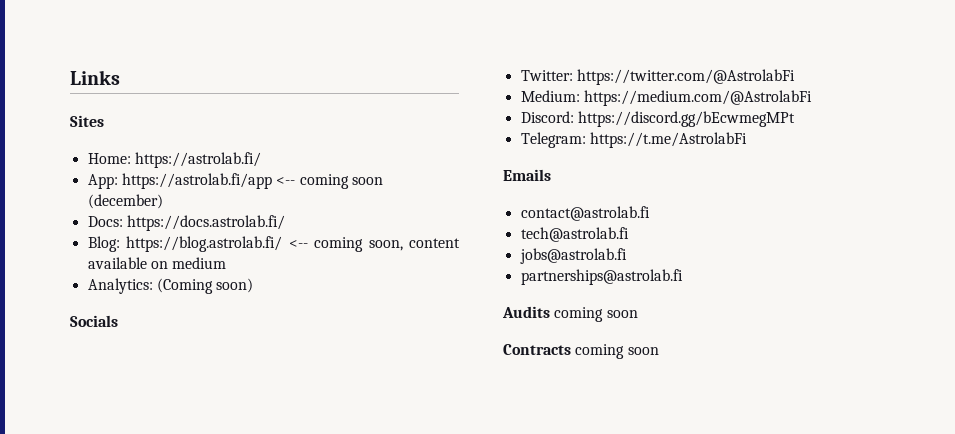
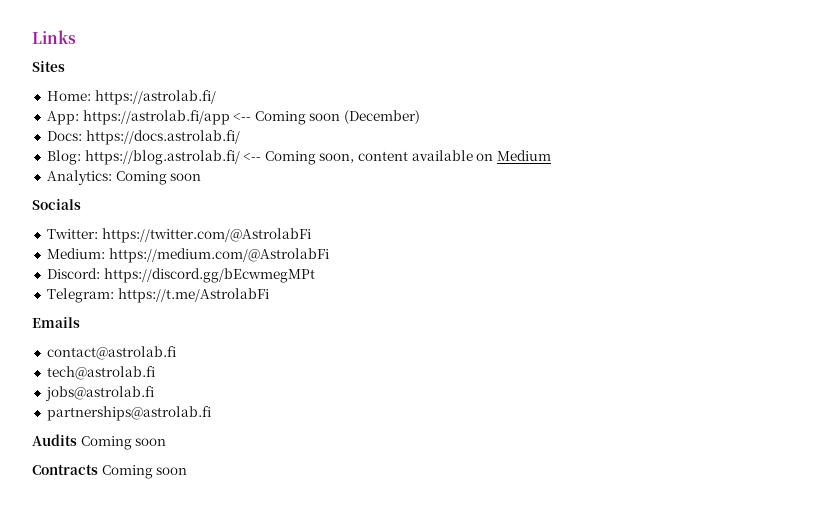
[299,174,383,189] [87,194,163,209] coming soon (december) -> [254,110,421,125] Coming soon (December)
[314,237,364,252] coming -> [264,151,316,165] Coming
[172,257,227,269] medium -> [497,150,552,161] Medium
[156,278,254,294] (Coming soon) -> [115,171,202,185] Coming soon
[554,307,604,322] coming -> [80,436,132,450] Coming
[575,344,625,359] coming -> [101,465,153,479] Coming

